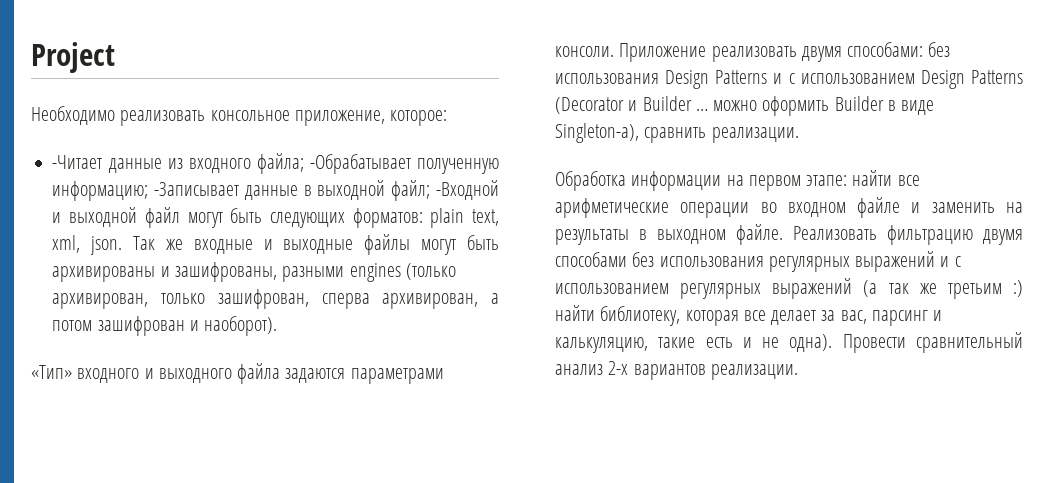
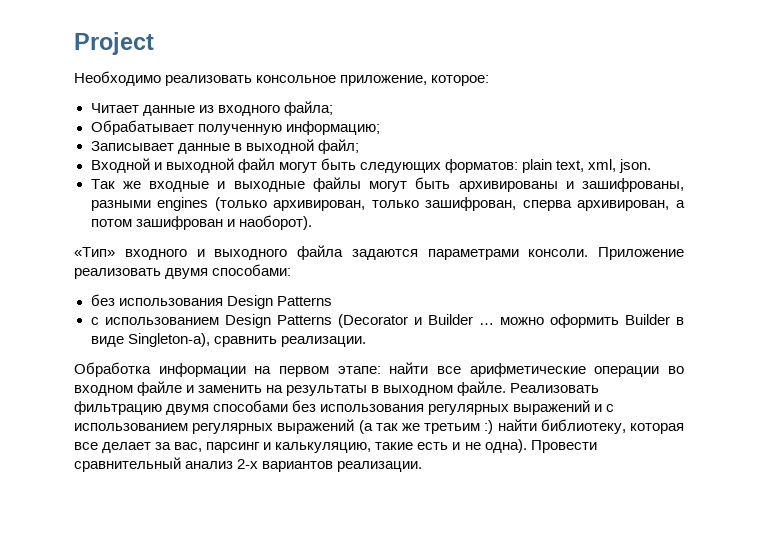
[52,155,103,169] -Читает -> [90,103,139,113] Читает
[309,154,411,174] -Обрабатывает -> [90,120,194,135] // Обрабатывает
[154,182,240,196] -Записывает -> [90,141,174,151] // Записывает
[435,180,499,200] -Входной -> [90,158,150,173] // Входной
(123, 245) none -> (652, 166) //
(924, 49) none -> (292, 270) //
[773,73,783,84] и -> (332, 301) //

